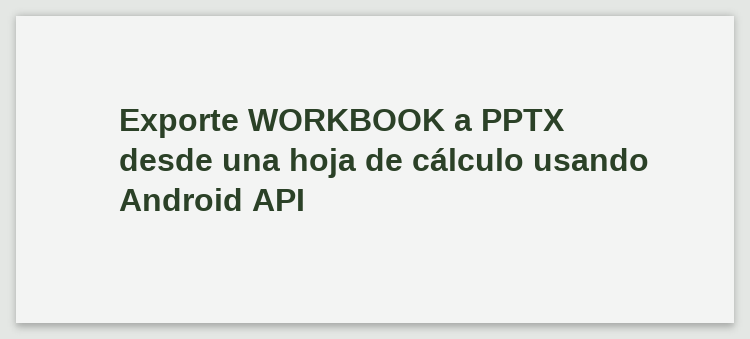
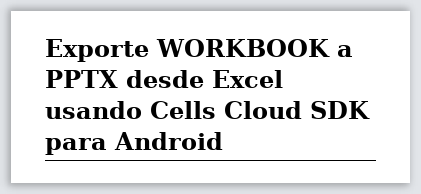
[222,148,649,178] [119,188,305,211] una hoja de cálculo usando Android API -> [212,70,283,88] [45,101,370,119] [45,132,223,155] Excel usando Cells Cloud SDK para Android

